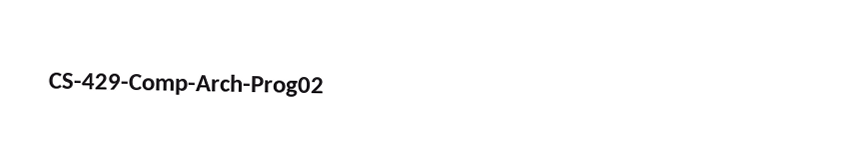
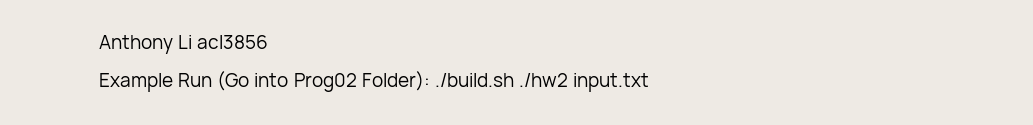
[48,71,324,98] CS-429-Comp-Arch-Prog02 -> [99,35,269,54] [99,71,650,92] Anthony Li acl3856 // Example Run (Go into Prog02 Folder): ./build.sh ./hw2 input.txt

